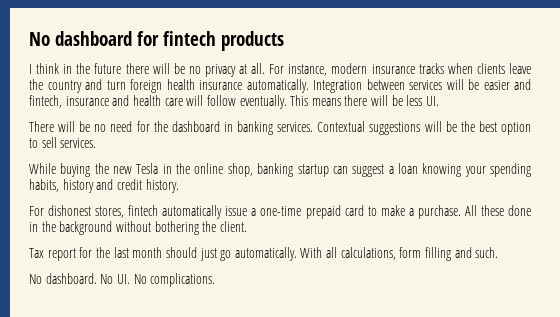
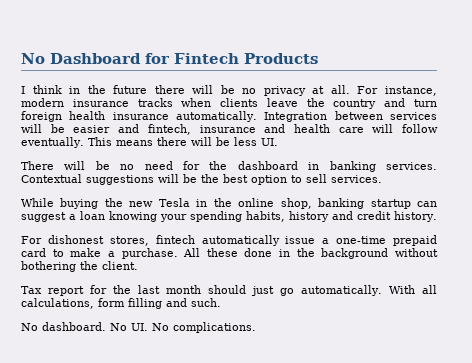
[29,31,284,51] No dashboard for fintech products -> [21,53,318,64] No Dashboard for Fintech Products

